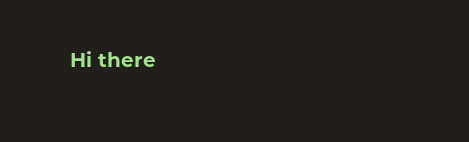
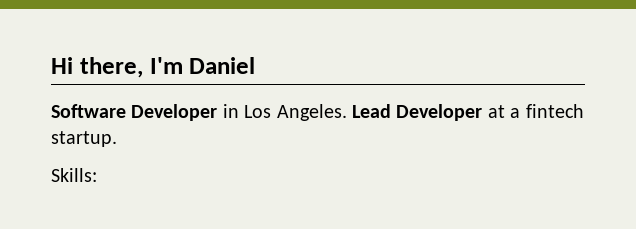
[98,52,156,67] there -> [79,57,256,78] [51,104,584,121] [51,131,117,147] [51,168,97,182] there, I'm Daniel // Software Developer in Los Angeles. Lead Developer at a fintech startup. // Skills:

